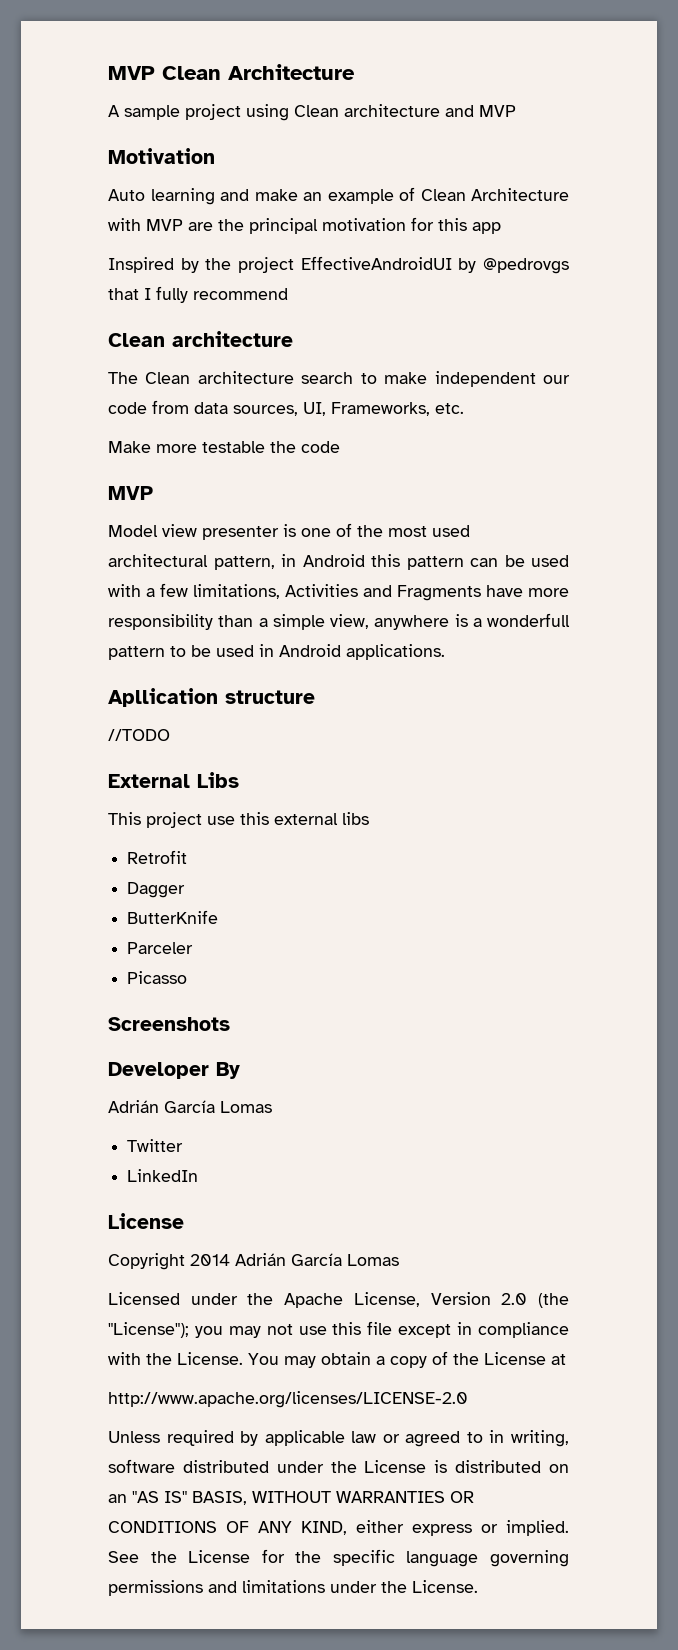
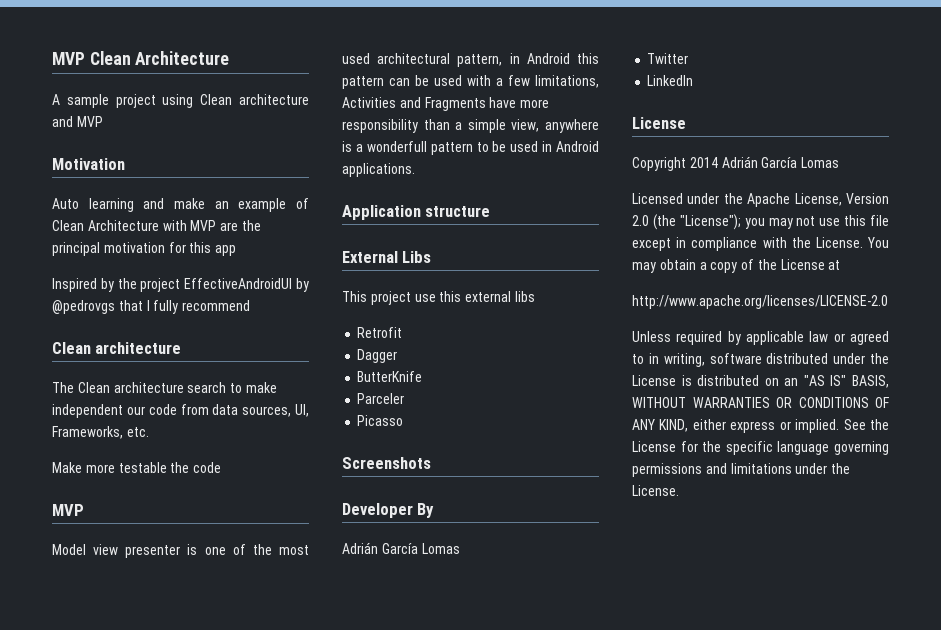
[108,688,218,707] Apllication -> [342,205,421,220] Application
[108,729,170,741] // //TODO -> (491, 211) none

